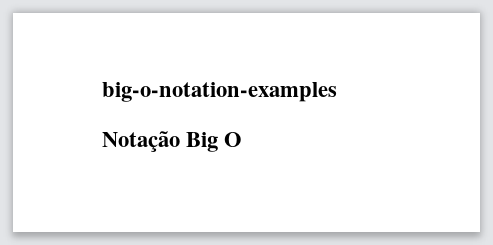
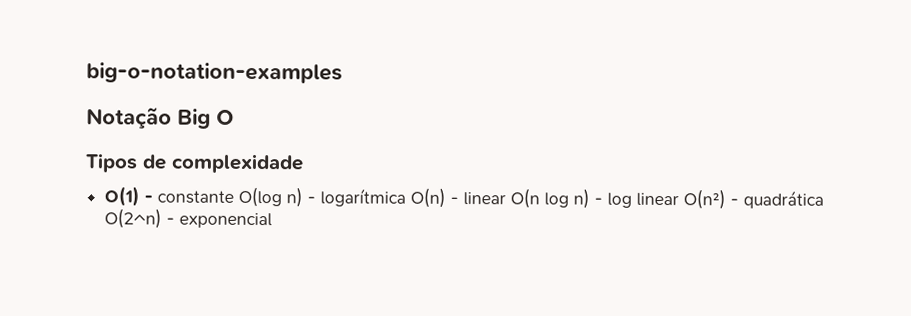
(243, 139) none -> [85,153,304,174] [104,186,825,210] [104,208,273,229] // Tipos de complexidade // O(1) - constante O(log n) - logarítmica O(n) - linear O(n log n) - log linear O(n²) - quadrática O(2^n) - exponencial

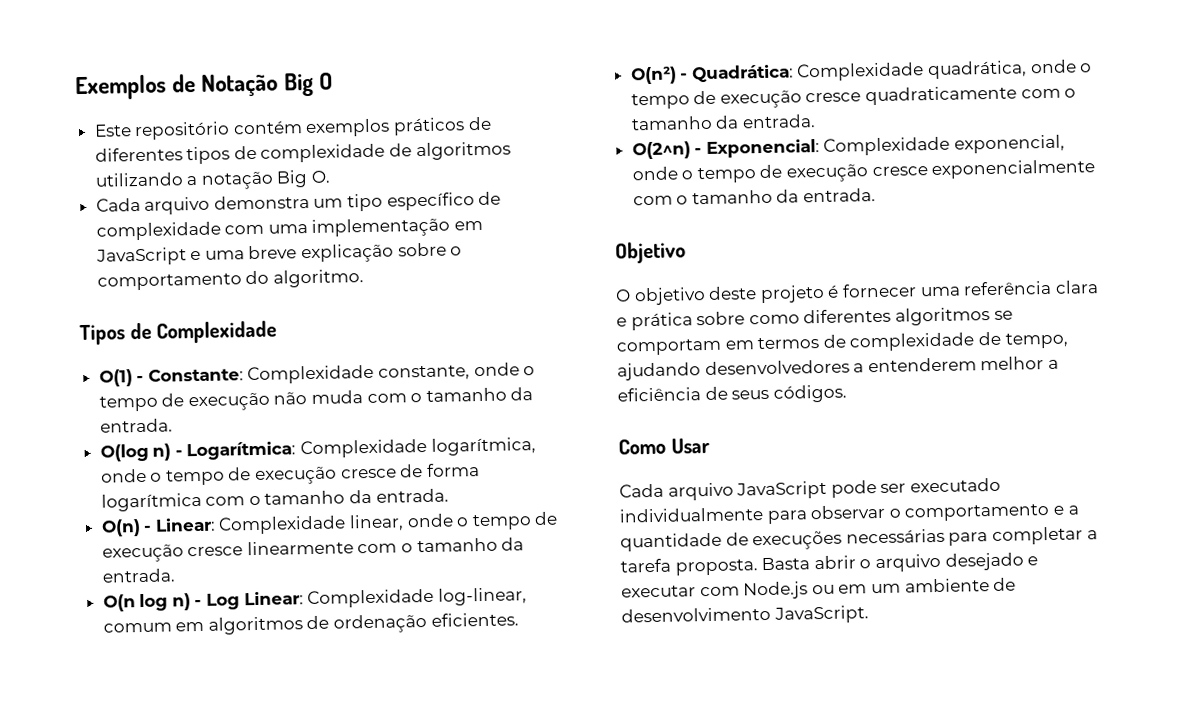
[86,62,343,84] big-o-notation-examples // -> [75,73,197,101] Exemplos de
(234, 117) none -> [93,116,492,141] [94,141,511,165] [94,170,331,190] [95,191,502,215] [95,217,484,241] [95,242,463,266] [96,269,364,291] // Este repositório contém exemplos práticos de diferentes tipos de complexidade de algoritmos utilizando a notação Big O. // Cada arquivo demonstra um tipo específico de complexidade com uma implementação em JavaScript e uma breve explicação sobre o comportamento do algoritmo.
[171,153,304,174] complexidade -> [156,320,278,344] Complexidade
[157,186,825,210] [104,208,273,229] constante O(log n) - logarítmica O(n) - linear O(n log n) - log linear O(n²) - quadrática O(2^n) - exponencial -> [147,362,536,385] [98,387,534,412] [99,418,173,433] [99,437,536,462] [100,463,480,486] [100,488,449,512] [100,511,559,537] [101,537,525,563] [101,568,175,583] [102,587,527,612] [102,612,519,635] [630,59,1093,85] [630,85,1077,110] [630,114,816,131] [631,134,1066,160] [631,159,1096,184] [632,188,877,206] [615,241,686,264] [615,280,1099,306] [616,307,1013,331] [616,331,1069,356] [617,356,1059,381] [617,384,847,403] [618,437,710,455] [619,477,1001,501] [619,503,1079,524] [620,526,1098,552] [620,552,1039,576] [621,577,1017,600] [621,605,869,624] Constante: Complexidade constante, onde o tempo de execução não muda com o tamanho da entrada. // O(log n) - Logarítmica: Complexidade logarítmica, onde o tempo de execução cresce de forma logarítmica com o tamanho da entrada. // O(n) - Linear: Complexidade linear, onde o tempo de execução cresce linearmente com o tamanho da entrada. // O(n log n) - Log Linear: Complexidade log-linear, comum em algoritmos de ordenação eficientes. // O(n²) - Quadrática: Complexidade quadrática, onde o tempo de execução cresce quadraticamente com o tamanho da entrada. // O(2^n) - Exponencial: Complexidade exponencial, onde o tempo de execução cresce exponencialmente com o tamanho da entrada. // Objetivo // O objetivo deste projeto é fornecer uma referência clara e prática sobre como diferentes algoritmos se comportam em termos de complexidade de tempo, ajudando desenvolvedores a entenderem melhor a eficiência de seus códigos. // Como Usar // Cada arquivo JavaScript pode ser executado individualmente para observar o comportamento e a quantidade de execuções necessárias para completar a tarefa proposta. Basta abrir o arquivo desejado e executar com Node.js ou em um ambiente de desenvolvimento JavaScript.

